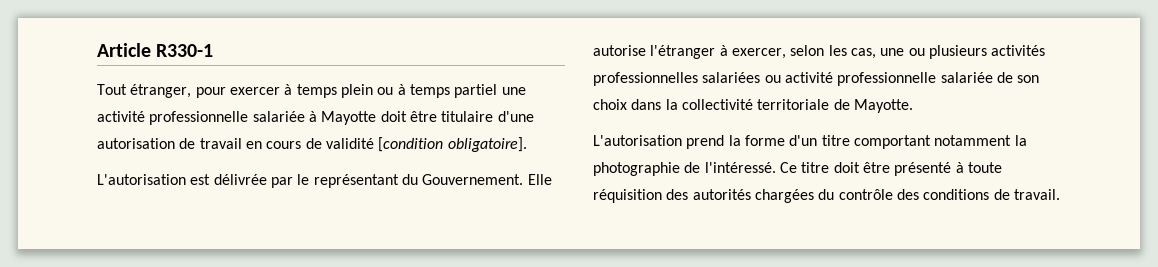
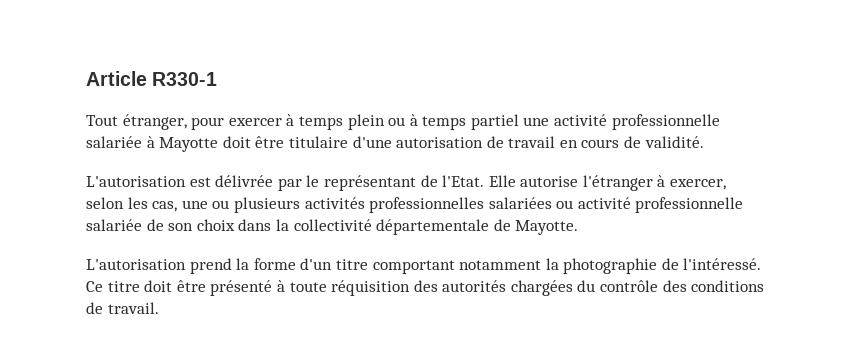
[325,137,527,152] validité [condition obligatoire]. -> [644,136,704,148] validité.
[401,174,524,185] du Gouvernement. -> [420,175,485,187] de l'Etat.
[757,99,830,110] territoriale -> [376,219,490,235] départementale

